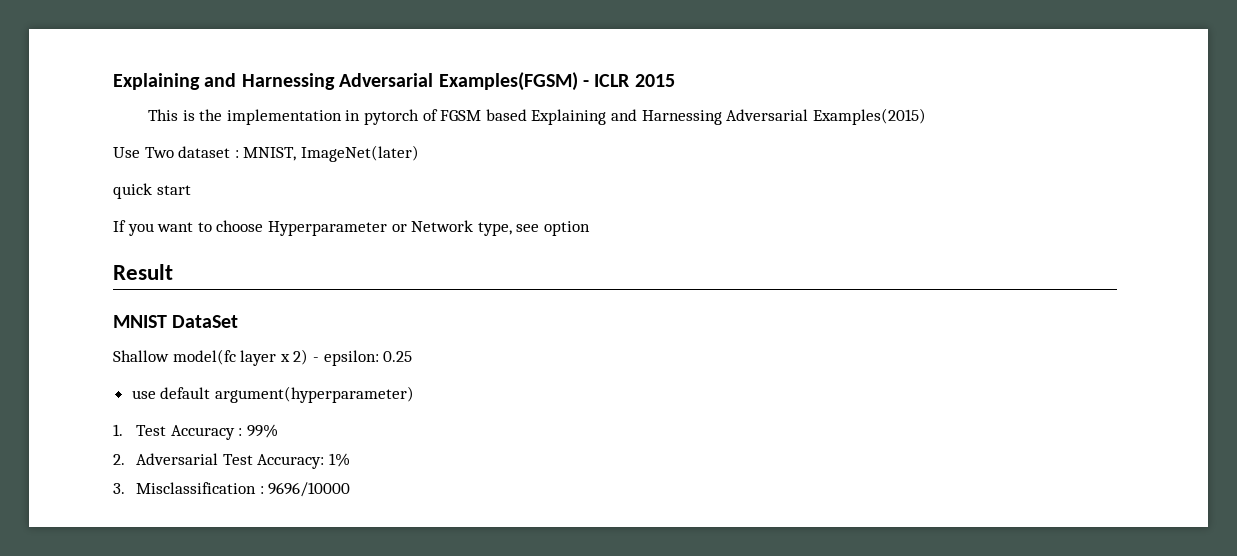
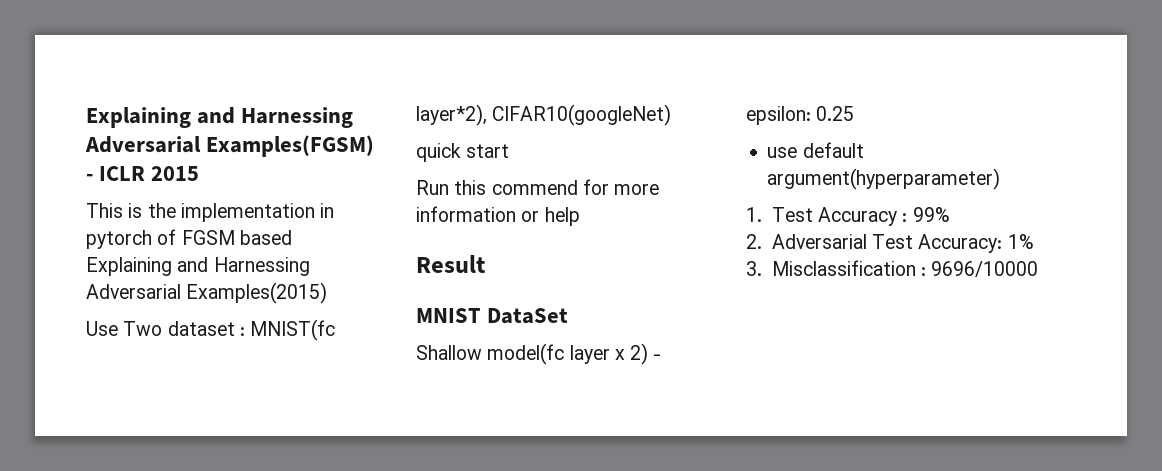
[243,145,419,162] MNIST, ImageNet(later) -> [250,319,336,341] [416,104,672,126] MNIST(fc layer*2), CIFAR10(googleNet)
[113,220,590,236] If you want to choose Hyperparameter or Network type, see option -> [416,179,660,195] [416,206,580,226] Run this commend for more information or help

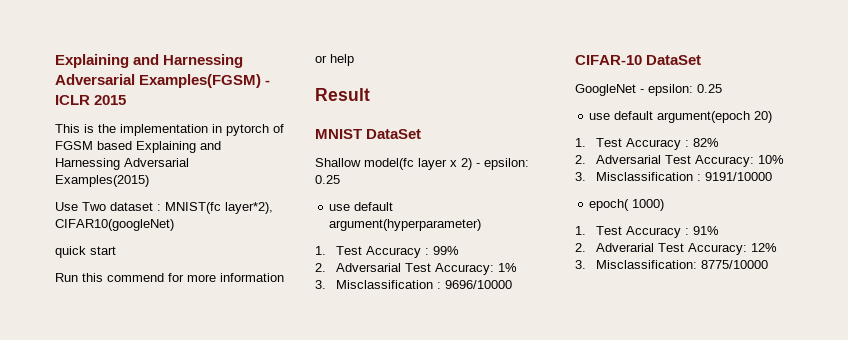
(1039, 269) none -> [575,55,702,65] [575,84,722,96] [589,111,773,123] [575,138,719,150] [575,155,784,167] [575,172,772,181] [589,199,665,211] [575,226,719,238] [575,243,777,255] [575,260,768,269] // CIFAR-10 DataSet // GoogleNet - epsilon: 0.25 // use default argument(epoch 20) // 1. Test Accuracy : 82% // 2. Adversarial Test Accuracy: 10% // 3. Misclassification : 9191/10000 // epoch( 1000) // 1. Test Accuracy : 91% // 2. Adverarial Test Accuracy: 12% // 3. Misclassification: 8775/10000

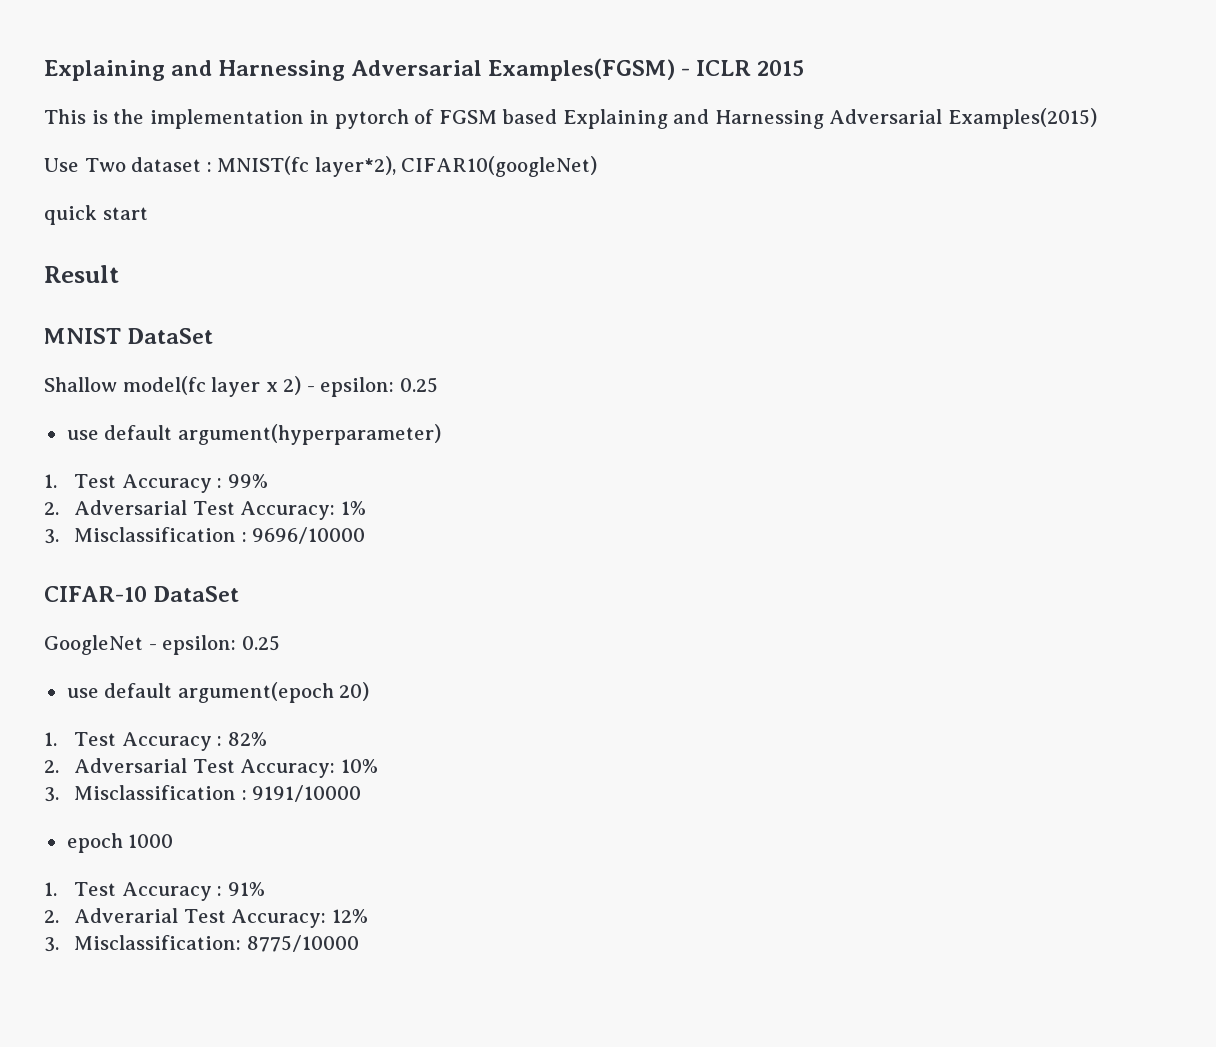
[55,273,284,282] [315,54,354,66] // Run this commend for more information or help -> (148, 213) none
[589,199,665,211] epoch( 1000) -> [66,833,174,853] epoch 1000

